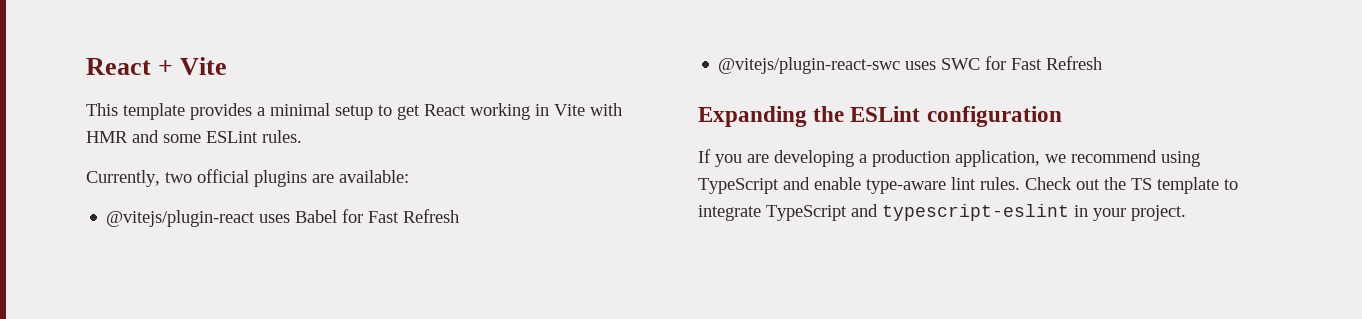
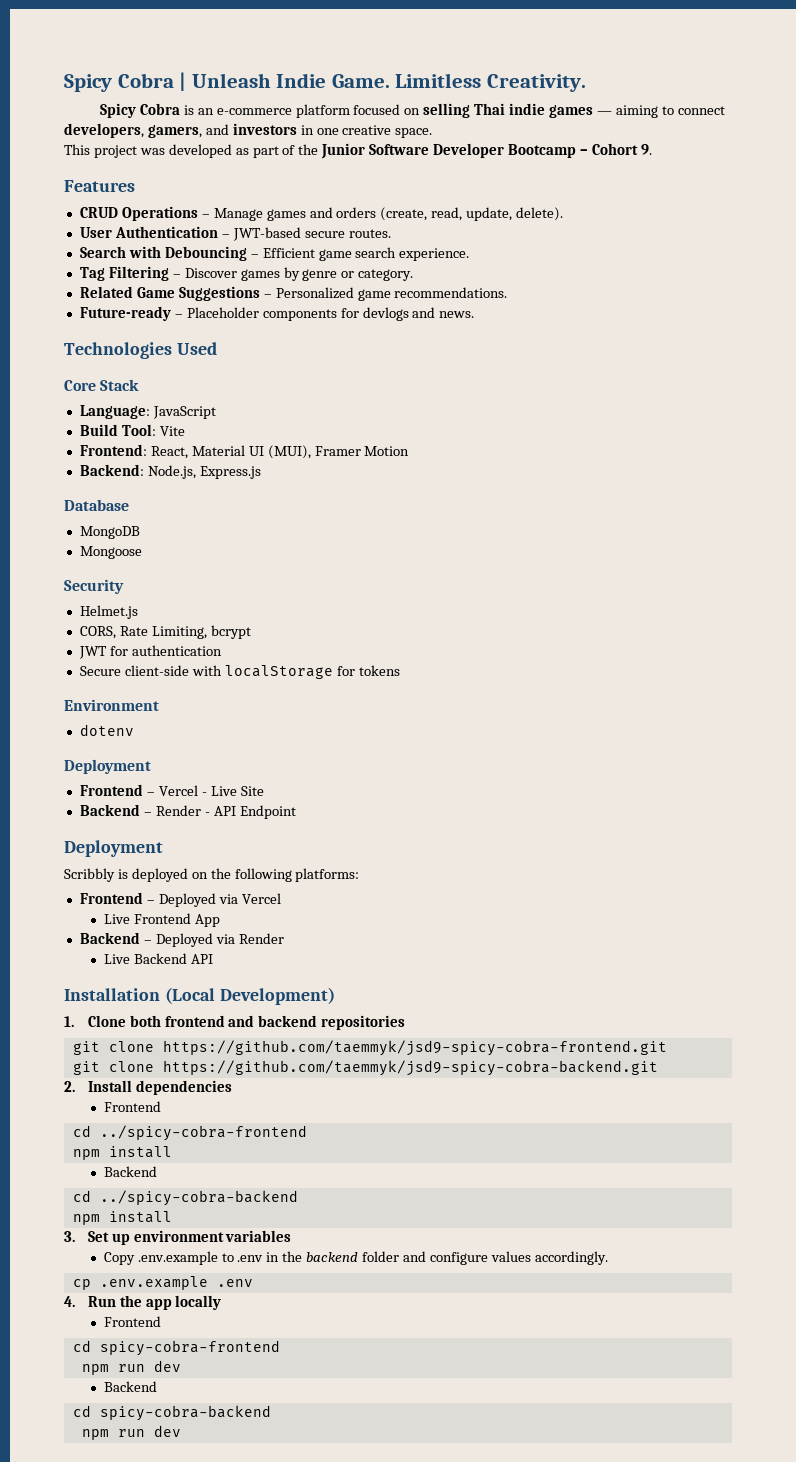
[86,57,228,75] [86,103,622,120] [86,130,302,143] [86,169,409,187] [106,209,460,227] [718,56,1103,74] [698,106,1062,127] [698,149,1200,167] [698,177,1238,194] [698,204,1186,221] React + Vite // This template provides a minimal setup to get React working in Vite with HMR and some ESLint rules. // Currently, two official plugins are available: // @vitejs/plugin-react uses Babel for Fast Refresh // @vitejs/plugin-react-swc uses SWC for Fast Refresh // Expanding the ESLint configuration // If you are developing a production application, we recommend using TypeScript and enable type-aware lint rules. Check out the TS template to integrate TypeScript and typescript-eslint in your project. -> [64,72,586,92] [99,103,725,118] [64,123,433,138] [64,143,652,159] [64,180,135,192] [79,206,564,221] [79,226,391,241] [79,246,470,261] [79,266,414,281] [79,286,508,301] [79,306,475,321] [64,342,217,359] [64,379,140,391] [79,405,216,419] [79,424,185,436] [79,444,410,459] [79,464,261,479] [64,499,129,511] [79,526,140,539] [79,546,142,559] [64,579,124,594] [79,605,138,619] [79,625,251,639] [78,645,222,659] [79,665,400,679] [64,699,159,711] [79,724,134,736] [64,759,151,774] [79,784,264,796] [79,804,296,819] [64,840,163,857] [64,868,360,882] [79,892,281,907] [103,913,220,927] [79,932,284,947] [103,953,213,964] [64,987,335,1005] [64,1015,406,1030] [72,1040,667,1056] [72,1060,658,1076] [64,1080,232,1095] [103,1101,161,1112] [72,1125,307,1141] [72,1146,172,1160] [103,1166,157,1177] [72,1190,298,1206] [72,1211,172,1225] [64,1230,292,1245] [103,1251,608,1265] [72,1276,253,1290] [64,1295,222,1310] [103,1316,161,1327] [72,1340,280,1356] [81,1360,181,1375] [103,1381,157,1392] [72,1405,271,1421] [81,1425,181,1440] Spicy Cobra | Unleash Indie Game. Limitless Creativity. // Spicy Cobra is an e-commerce platform focused on selling Thai indie games — aiming to connect developers, gamers, and investors in one creative space. // This project was developed as part of the Junior Software Developer Bootcamp – Cohort 9. // Features // CRUD Operations – Manage games and orders (create, read, update, delete). // User Authentication – JWT-based secure routes. // Search with Debouncing – Efficient game search experience. // Tag Filtering – Discover games by genre or category. // Related Game Suggestions – Personalized game recommendations. // Future-ready – Placeholder components for devlogs and news. // Technologies Used // Core Stack // Language: JavaScript // Build Tool: Vite // Frontend: React, Material UI (MUI), Framer Motion // Backend: Node.js, Express.js // Database // MongoDB // Mongoose // Security // Helmet.js // CORS, Rate Limiting, bcrypt // JWT for authentication // Secure client-side with localStorage for tokens // Environment // dotenv // Deployment // Frontend – Vercel - Live Site // Backend – Render - API Endpoint // Deployment // Scribbly is deployed on the following platforms: // Frontend – Deployed via Vercel // Live Frontend App // Backend – Deployed via Render // Live Backend API // Installation (Local Development) // 1. Clone both frontend and backend repositories // git clone https://github.com/taemmyk/jsd9-spicy-cobra-frontend.git // git clone https://github.com/taemmyk/jsd9-spicy-cobra-backend.git // 2. Install dependencies // Frontend // cd ../spicy-cobra-frontend // npm install // Backend // cd ../spicy-cobra-backend // npm install // 3. Set up environment variables // Copy .env.example to .env in the backend folder and configure values accordingly. // cp .env.example .env // 4. Run the app locally // Frontend // cd spicy-cobra-frontend // npm run dev // Backend // cd spicy-cobra-backend // npm run dev

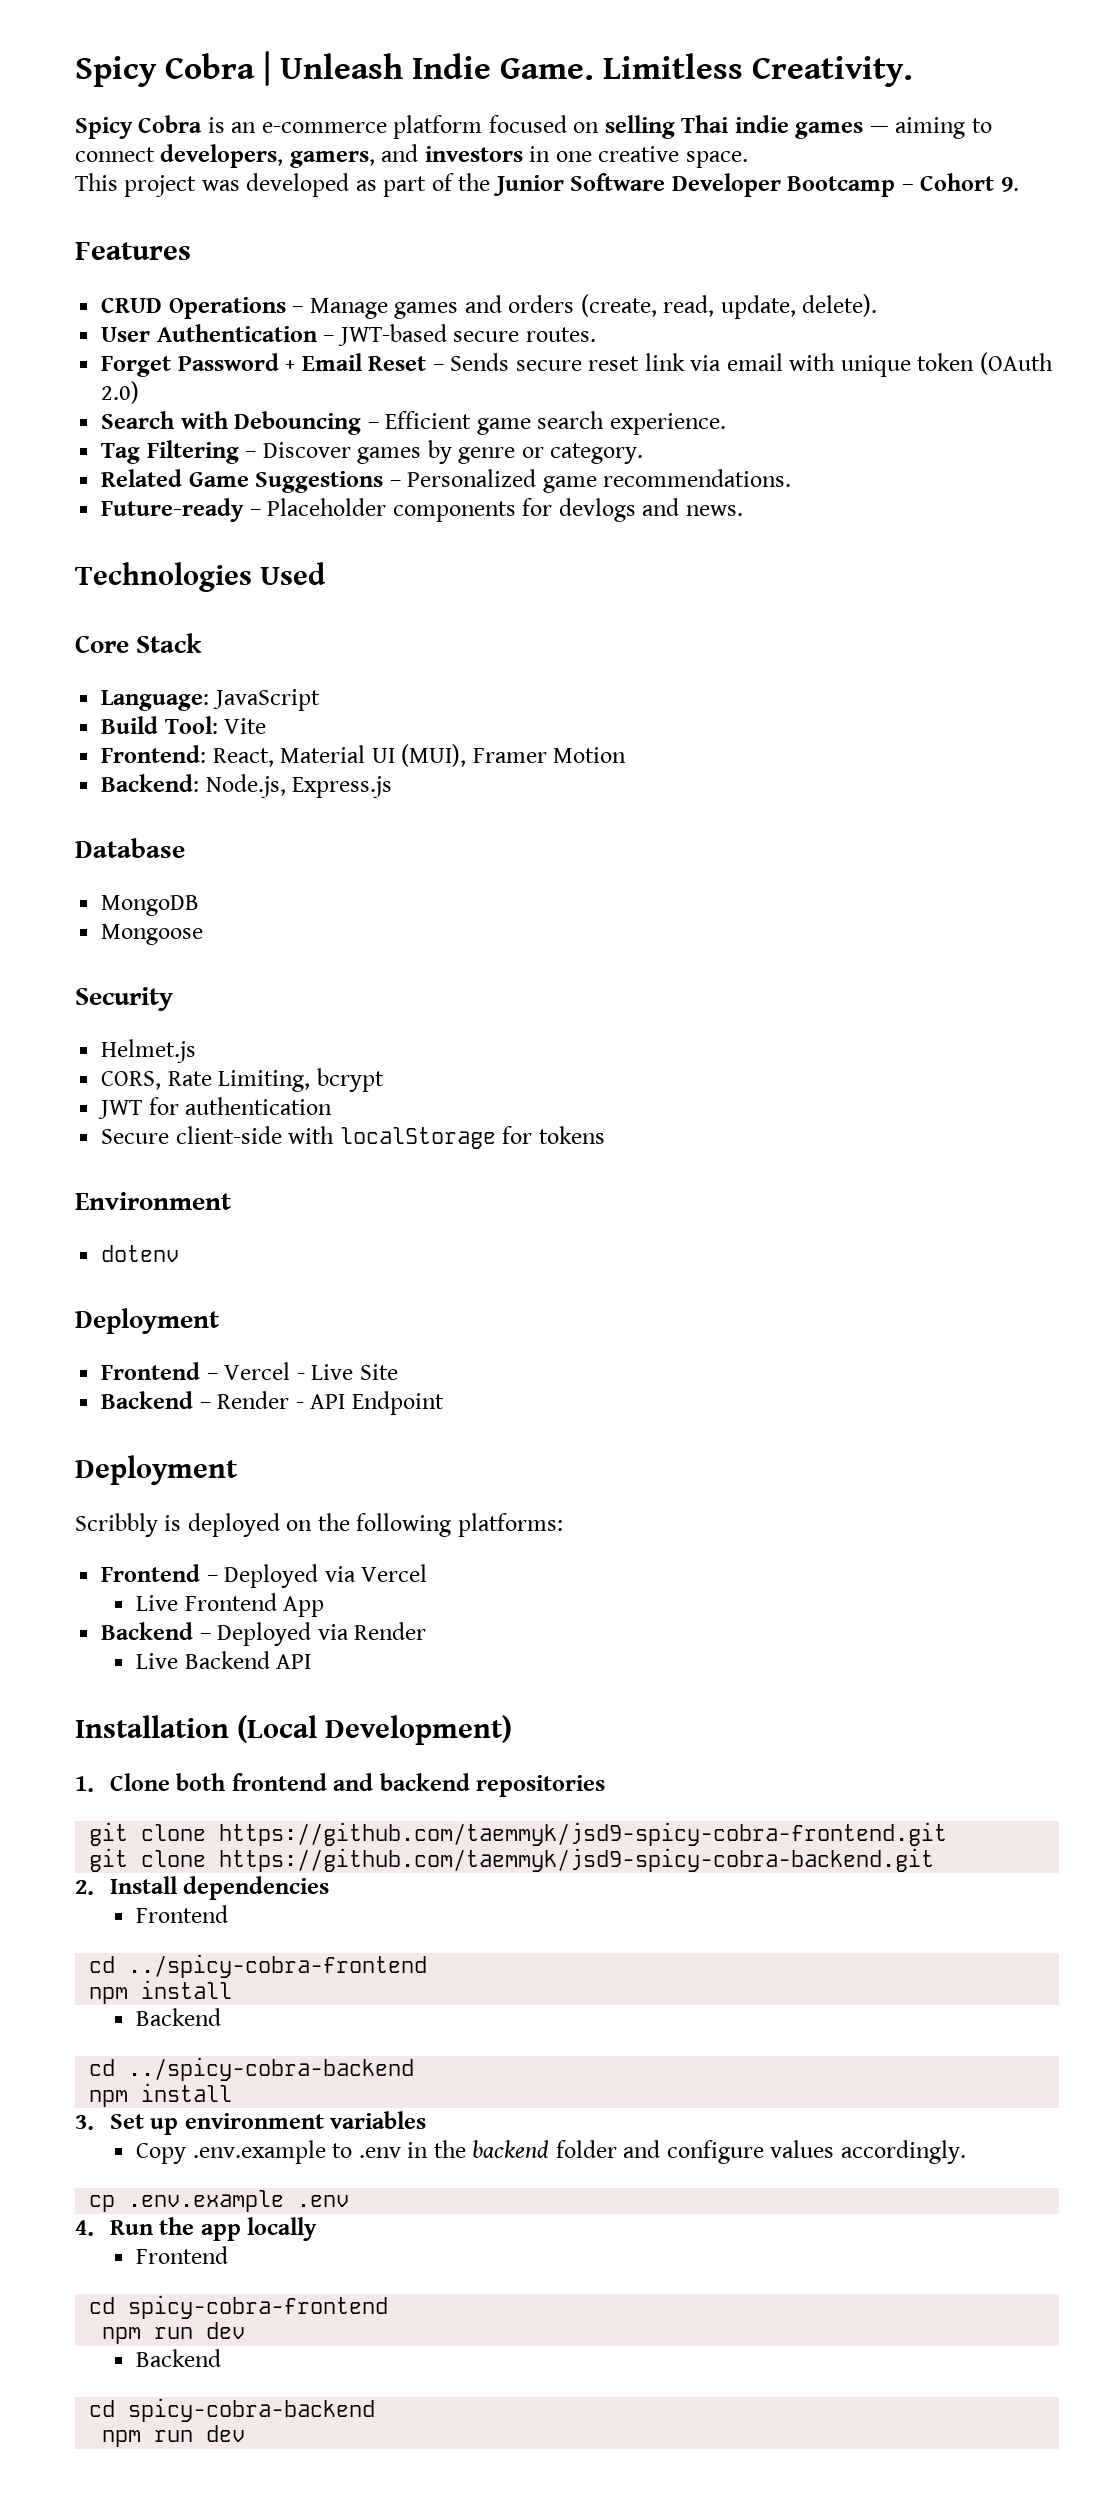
(391, 233) none -> [101,352,1053,377] [101,381,140,404] // Forget Password + Email Reset – Sends secure reset link via email with unique token (OAuth 2.0)

